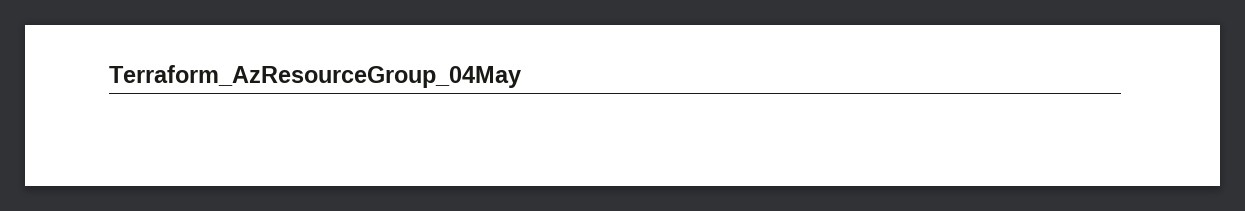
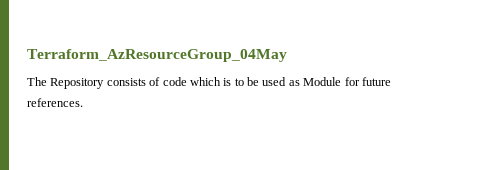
(521, 76) none -> [27,77,391,89] [27,98,83,107] // The Repository consists of code which is to be used as Module for future references.

